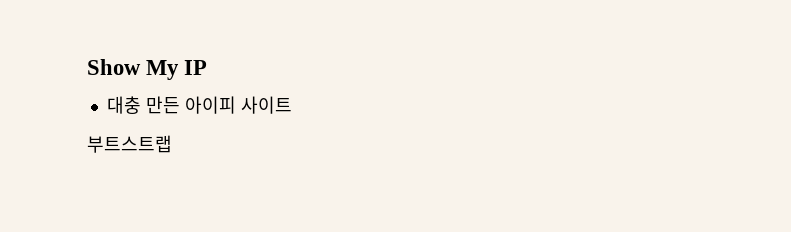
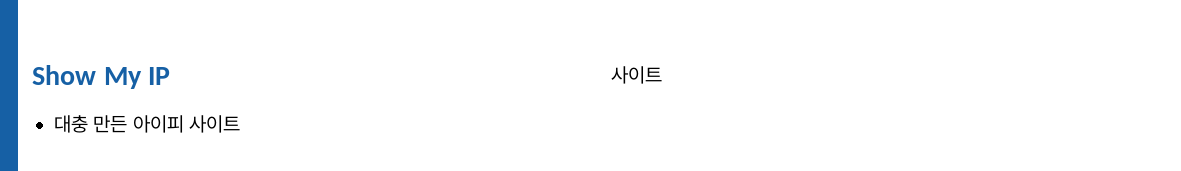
[87,135,172,153] 부트스트랩 -> [611,66,662,84] 사이트

